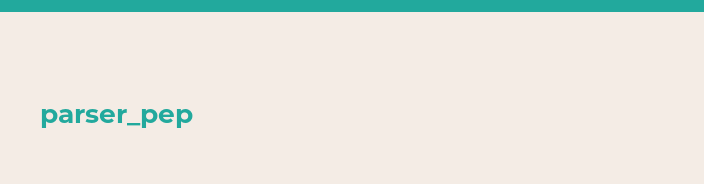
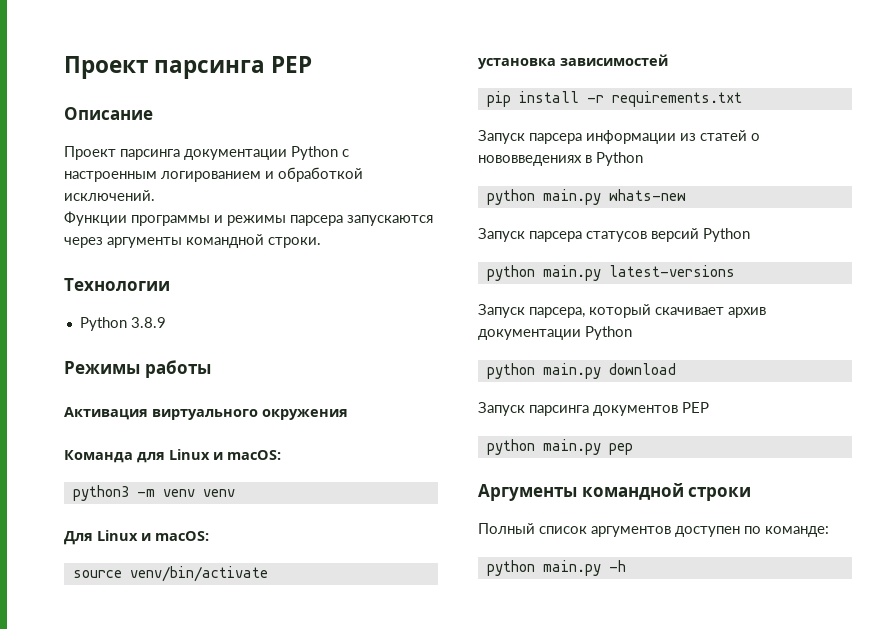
[40,109,193,128] parser_pep -> [64,56,313,79] [64,107,153,120] [64,146,349,160] [64,167,363,182] [64,190,155,201] [64,211,433,226] [64,234,321,248] [64,278,170,291] [79,317,166,331] [64,360,211,378] [64,407,348,420] [64,449,281,463] [72,485,235,501] [64,530,209,545] [72,566,268,582] [478,54,668,69] [486,91,742,107] [478,130,760,144] [478,152,643,166] [486,189,686,205] [478,228,750,242] [486,265,735,281] [478,304,766,318] [478,326,632,340] [486,363,676,379] [478,402,709,416] [486,439,633,455] [478,483,752,501] [478,523,829,537] [486,560,626,576] Проект парсинга PEP // Описание // Проект парсинга документации Python с настроенным логированием и обработкой исключений. // Функции программы и режимы парсера запускаются через аргументы командной строки. // Технологии // Python 3.8.9 // Режимы работы // Активация виртуального окружения // Команда для Linux и macOS: // python3 -m venv venv // Для Linux и macOS: // source venv/bin/activate // установка зависимостей // pip install -r requirements.txt // Запуск парсера информации из статей о нововведениях в Python // python main.py whats-new // Запуск парсера статусов версий Python // python main.py latest-versions // Запуск парсера, который скачивает архив документации Python // python main.py download // Запуск парсинга документов PEP // python main.py pep // Аргументы командной строки // Полный список аргументов доступен по команде: // python main.py -h

